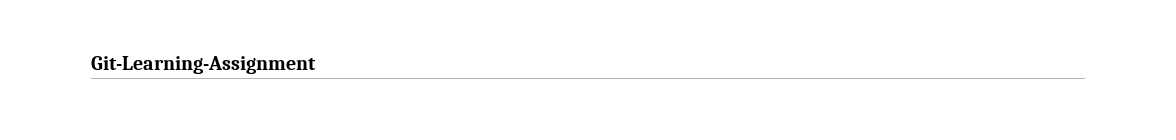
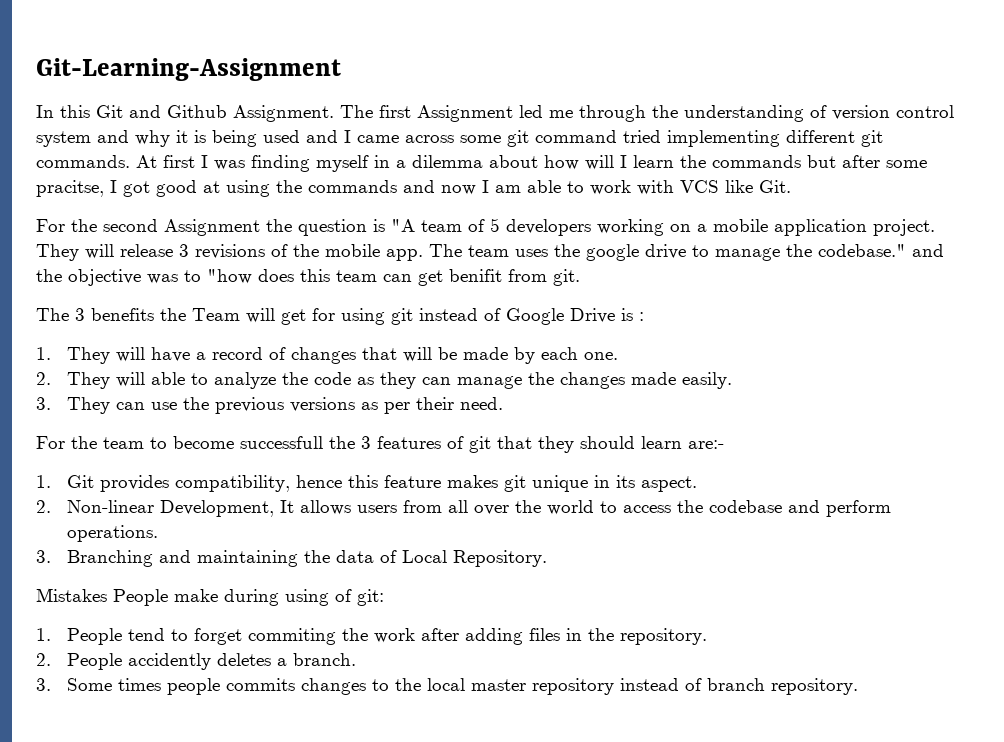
(316, 65) none -> [36,105,954,122] [36,130,883,147] [36,155,927,172] [36,180,791,197] [36,218,935,236] [36,244,944,261] [36,269,580,286] [36,308,644,325] [36,347,618,364] [36,372,732,389] [36,397,503,414] [36,436,724,453] [36,475,697,492] [36,500,891,517] [66,525,158,542] [36,550,547,567] [36,588,384,606] [36,628,707,645] [36,653,356,670] [36,678,858,695] // In this Git and Github Assignment. The first Assignment led me through the understanding of version control system and why it is being used and I came across some git command tried implementing different git commands. At first I was finding myself in a dilemma about how will I learn the commands but after some pracitse, I got good at using the commands and now I am able to work with VCS like Git. // For the second Assignment the question is "A team of 5 developers working on a mobile application project. They will release 3 revisions of the mobile app. The team uses the google drive to manage the codebase." and the objective was to "how does this team can get benifit from git. // The 3 benefits the Team will get for using git instead of Google Drive is : // 1. They will have a record of changes that will be made by each one. // 2. They will able to analyze the code as they can manage the changes made easily. // 3. They can use the previous versions as per their need. // For the team to become successfull the 3 features of git that they should learn are:- // 1. Git provides compatibility, hence this feature makes git unique in its aspect. // 2. Non-linear Development, It allows users from all over the world to access the codebase and perform operations. // 3. Branching and maintaining the data of Local Repository. // Mistakes People make during using of git: // 1. People tend to forget commiting the work after adding files in the repository. // 2. People accidently deletes a branch. // 3. Some times people commits changes to the local master repository instead of branch repository.

